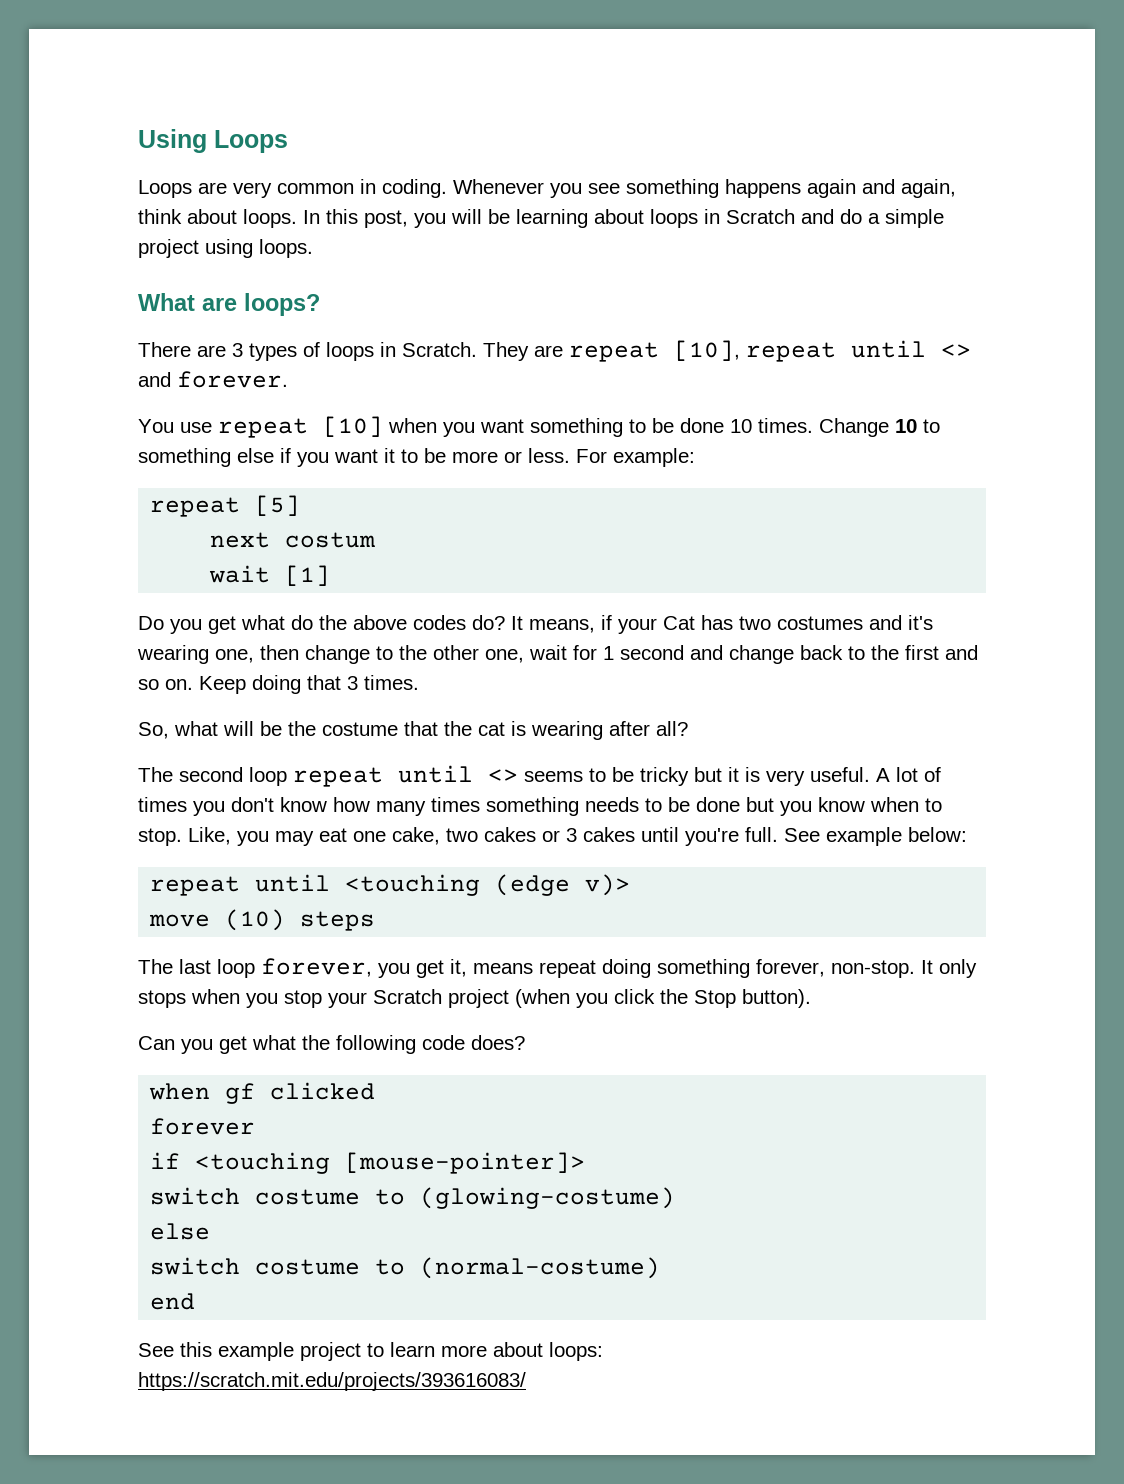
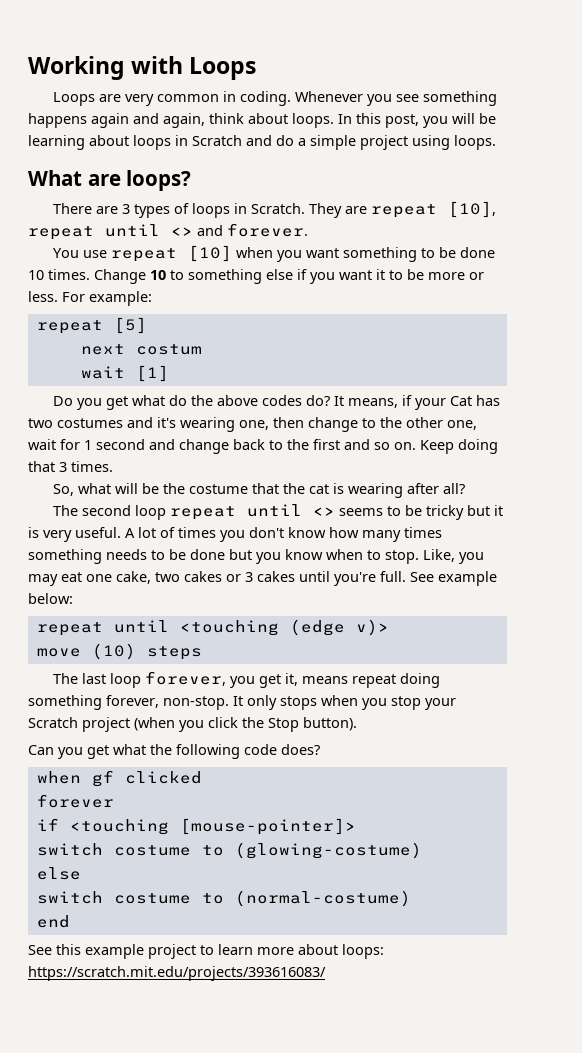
[138,129,207,153] Using -> [28,56,184,80] Working with

